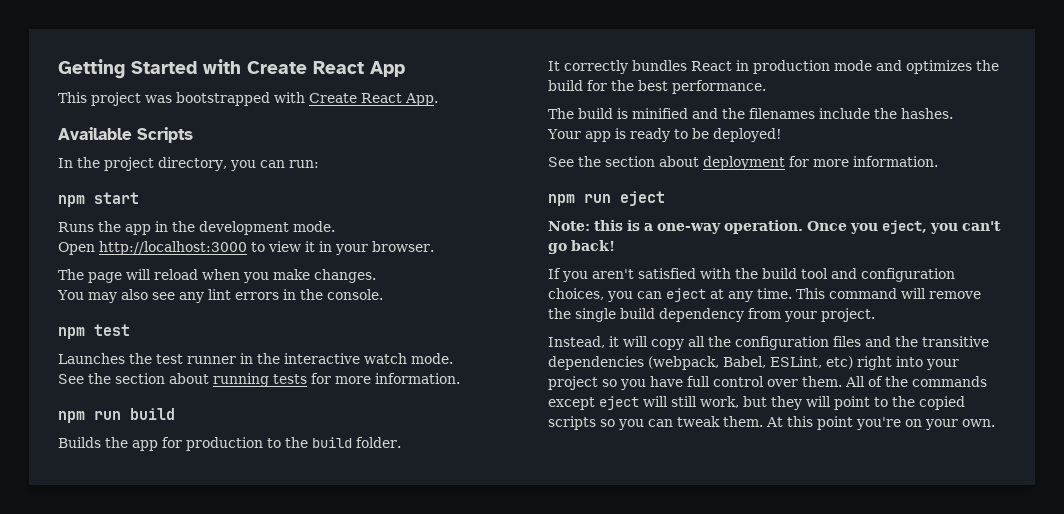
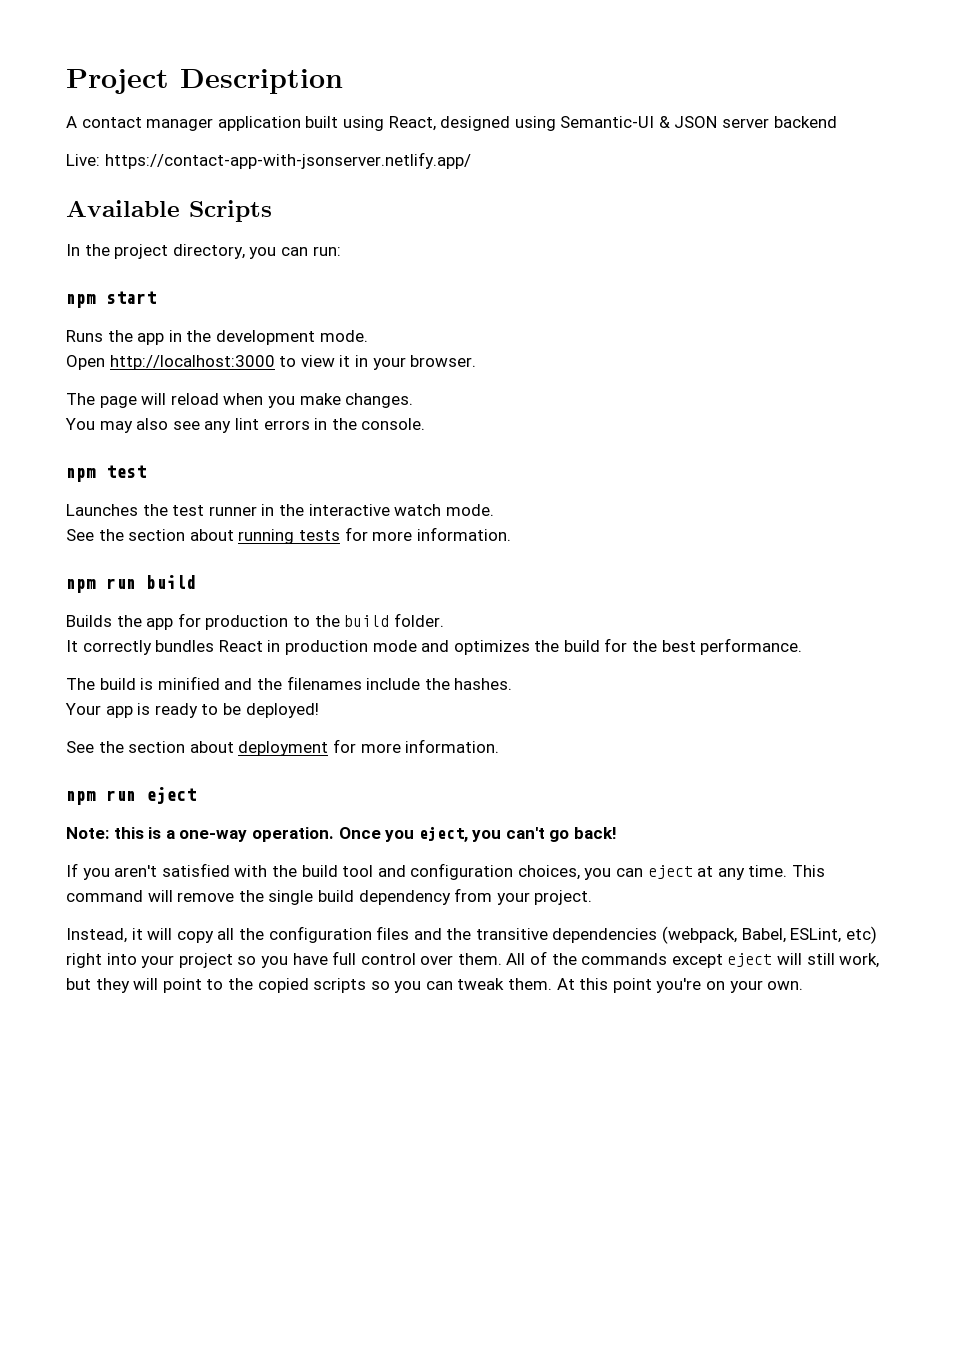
[58,59,405,79] [58,92,438,106] Getting Started with Create React App // This project was bootstrapped with Create React App. -> [66,69,343,94] [66,116,837,131] [66,152,471,169] Project Description // A contact manager application built using React, designed using Semantic-UI & JSON server backend // Live: https://contact-app-with-jsonserver.netlify.app/

